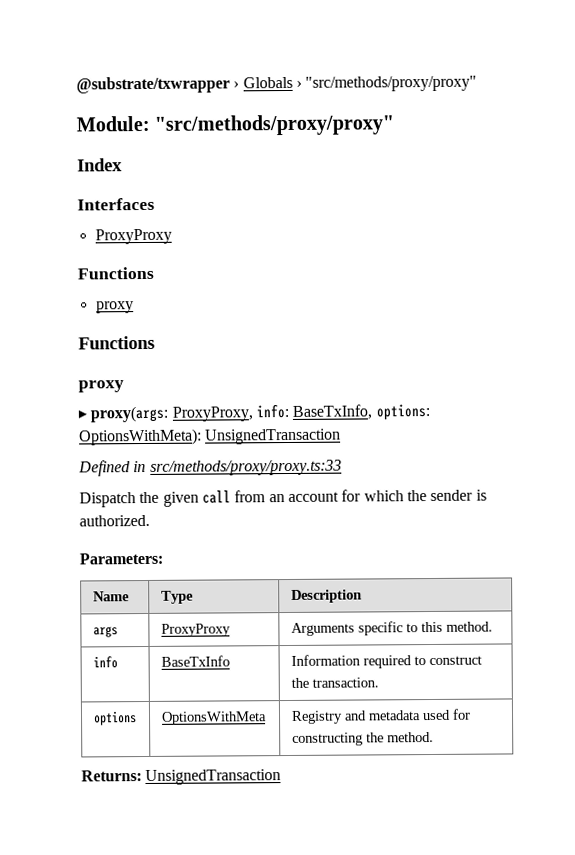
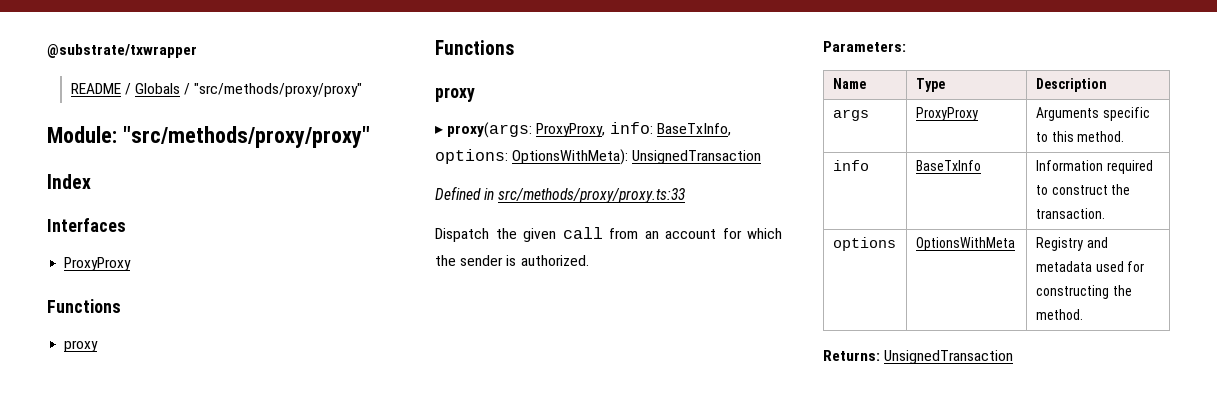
[233,76,302,89] › Globals › -> [70,83,191,95] // README / Globals /

